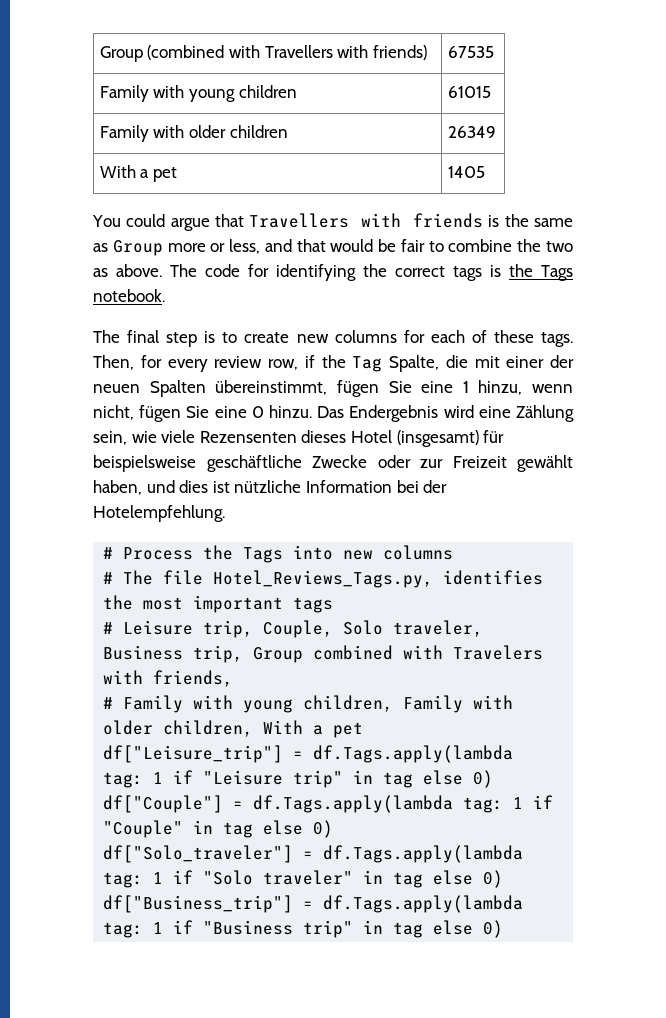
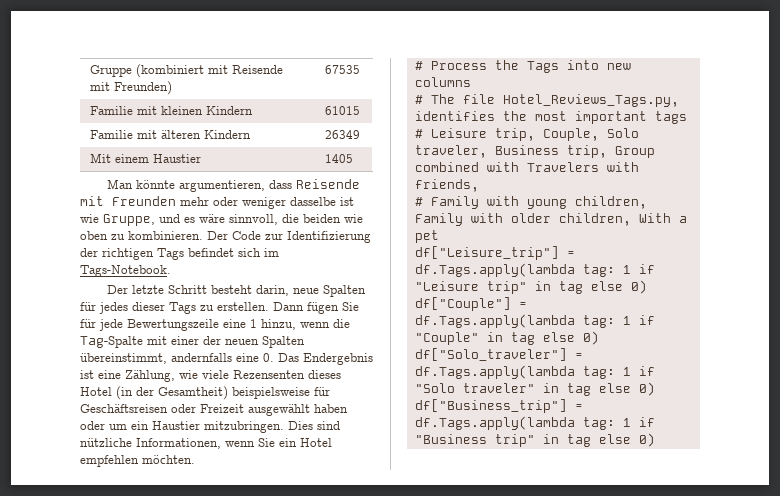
[99,45,427,62] [447,46,494,58] [99,85,297,102] [447,86,491,98] [99,125,288,142] [447,126,496,138] [99,165,178,182] [447,166,485,178] [92,213,573,231] [93,239,573,256] [93,264,574,281] [93,289,165,302] [93,330,573,347] [93,355,468,372] Group (combined with Travellers with friends) | 67535 // Family with young children | 61015 // Family with older children | 26349 // With a pet | 1405 // You could argue that Travellers with friends is the same as Group more or less, and that would be fair to combine the two as above. The code for identifying the correct tags is the Tags notebook. // The final step is to create new columns for each of these tags. Then, for every review row, if the Tag Spalte, die -> [90,64,284,78] [90,81,173,95] [325,65,361,74] [90,106,254,115] [325,106,361,115] [90,130,252,139] [325,130,361,139] [90,153,202,163] [325,154,354,163] [107,179,361,192] [80,196,354,209] [80,214,363,226] [80,231,371,243] [80,248,279,260] [80,265,171,277] [107,285,367,297] [80,302,359,314] [80,319,350,331] [80,336,143,348] Gruppe (kombiniert mit Reisende mit Freunden) | 67535 // Familie mit kleinen Kindern | 61015 // Familie mit älteren Kindern | 26349 // Mit einem Haustier | 1405 // Man könnte argumentieren, dass Reisende mit Freunden mehr oder weniger dasselbe ist wie Gruppe, und es wäre sinnvoll, die beiden wie oben zu kombinieren. Der Code zur Identifizierung der richtigen Tags befindet sich im Tags-Notebook. // Der letzte Schritt besteht darin, neue Spalten für jedes dieser Tags zu erstellen. Dann fügen Sie für jede Bewertungszeile eine 1 hinzu, wenn die Tag-Spalte
[336,380,573,397] [93,405,574,422] [93,431,127,445] fügen Sie eine 1 hinzu, wenn nicht, fügen Sie eine 0 hinzu. Das Endergebnis wird eine Zählung sein, -> [171,353,373,365] [80,370,175,382] andernfalls eine 0. Das Endergebnis ist eine Zählung,
[396,430,505,447] [93,455,573,472] [93,480,448,495] [93,505,225,522] (insgesamt) für beispielsweise geschäftliche Zwecke oder zur Freizeit gewählt haben, und dies ist nützliche Information bei der Hotelempfehlung. -> [116,386,330,400] [80,404,348,416] [80,421,340,433] [80,438,332,449] [80,455,195,467] (in der Gesamtheit) beispielsweise für Geschäftsreisen oder Freizeit ausgewählt haben oder um ein Haustier mitzubringen. Dies sind nützliche Informationen, wenn Sie ein Hotel empfehlen möchten.

